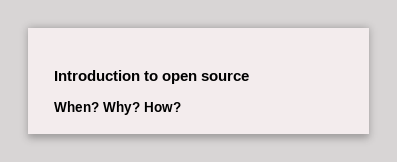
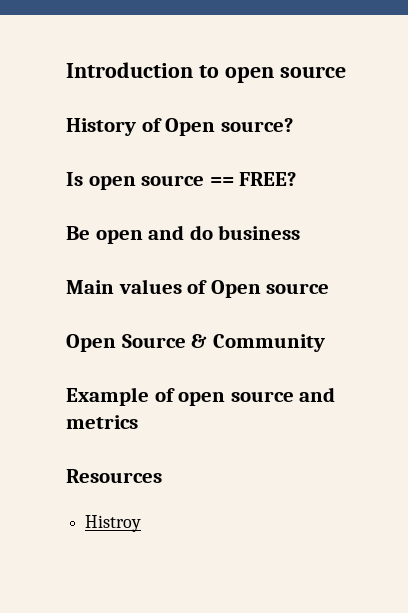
[54,101,181,115] When? Why? How? -> [66,118,293,136] [66,172,297,190] [66,225,301,244] [66,279,330,298] [66,334,325,352] [66,387,336,406] [66,415,138,429] [66,469,162,483] [85,515,142,532] History of Open source? // Is open source == FREE? // Be open and do business // Main values of Open source // Open Source & Community // Example of open source and metrics // Resources // Histroy

